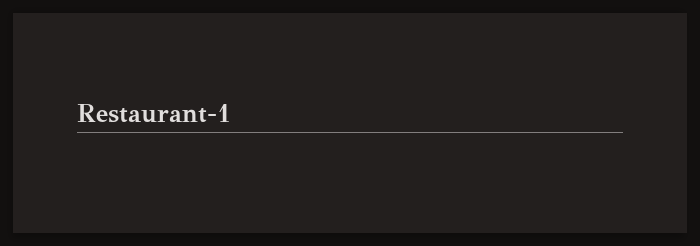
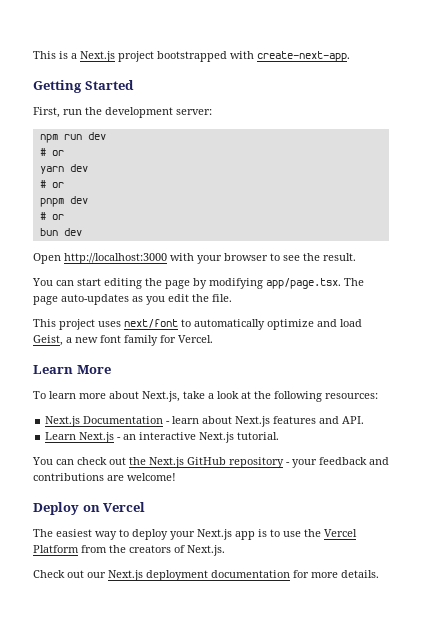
[77,104,231,123] Restaurant-1 -> [33,51,350,62] [33,80,134,93] [33,107,212,118] [39,132,106,143] [39,148,64,156] [39,164,88,174] [39,180,64,188] [39,196,88,207] [39,212,64,220] [39,228,82,236] [33,253,356,264] [32,278,364,289] [33,294,232,305] [33,319,362,330] [33,335,213,346] [33,365,111,374] [33,391,378,402] [45,416,365,427] [45,432,280,443] [32,457,389,468] [33,473,176,481] [33,502,146,515] [33,529,357,540] [33,545,225,556] [33,570,379,581] This is a Next.js project bootstrapped with create-next-app. // Getting Started // First, run the development server: // npm run dev // # or // yarn dev // # or // pnpm dev // # or // bun dev // Open http://localhost:3000 with your browser to see the result. // You can start editing the page by modifying app/page.tsx. The page auto-updates as you edit the file. // This project uses next/font to automatically optimize and load Geist, a new font family for Vercel. // Learn More // To learn more about Next.js, take a look at the following resources: // Next.js Documentation - learn about Next.js features and API. // Learn Next.js - an interactive Next.js tutorial. // You can check out the Next.js GitHub repository - your feedback and contributions are welcome! // Deploy on Vercel // The easiest way to deploy your Next.js app is to use the Vercel Platform from the creators of Next.js. // Check out our Next.js deployment documentation for more details.

